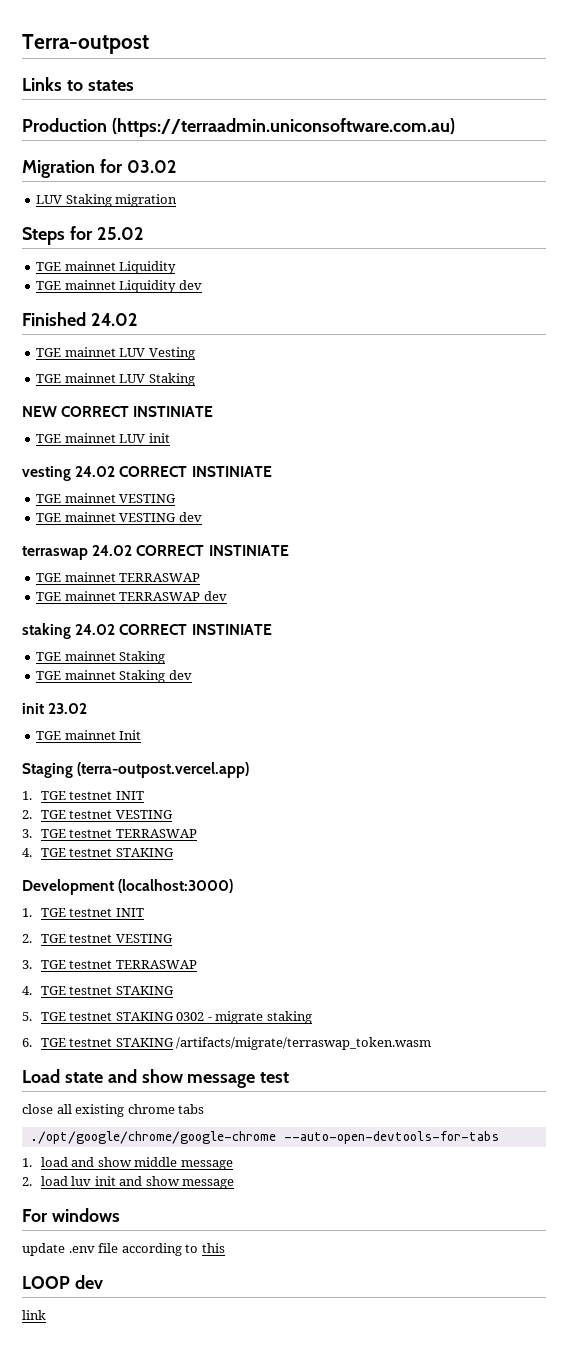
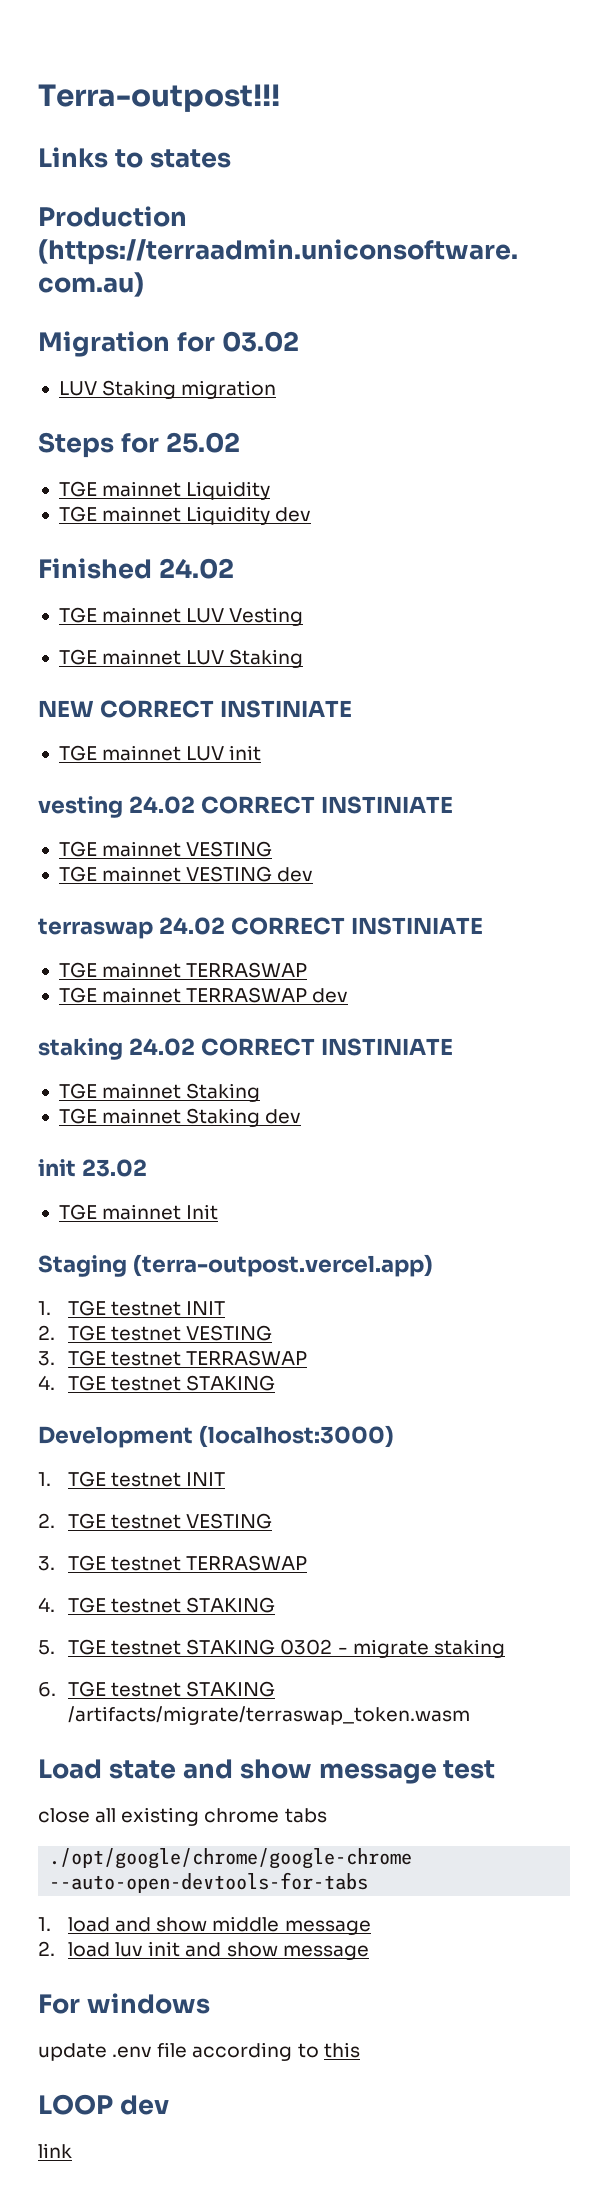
[22,34,149,54] Terra-outpost -> [38,84,280,112] Terra-outpost!!!

